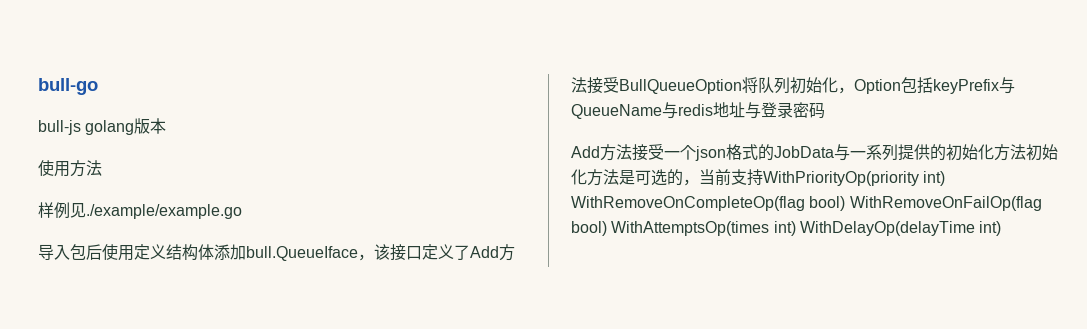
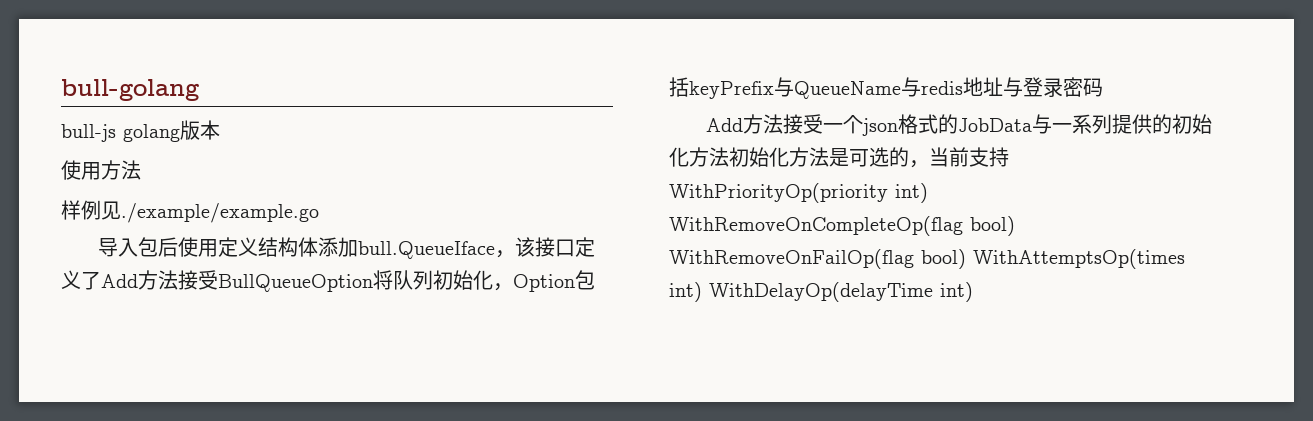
[38,78,98,95] bull-go -> [61,79,199,101] bull-golang

